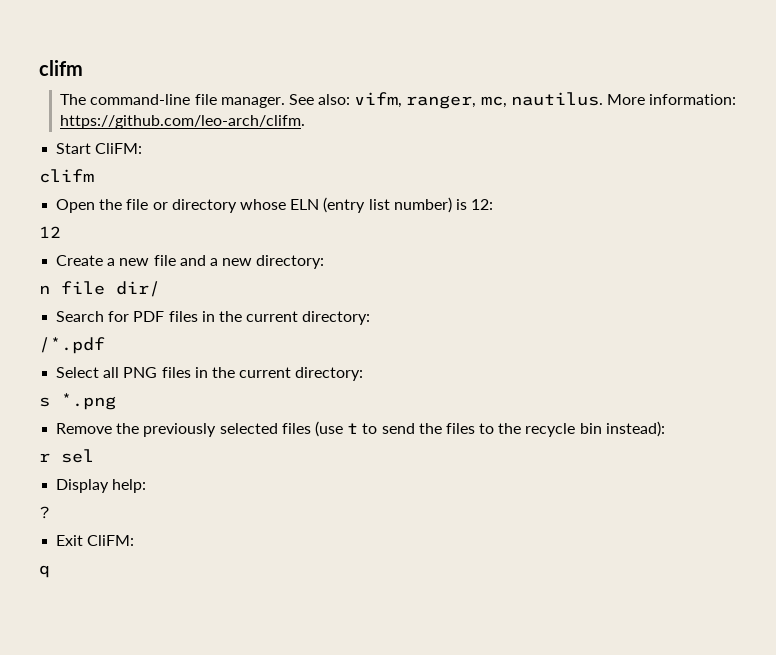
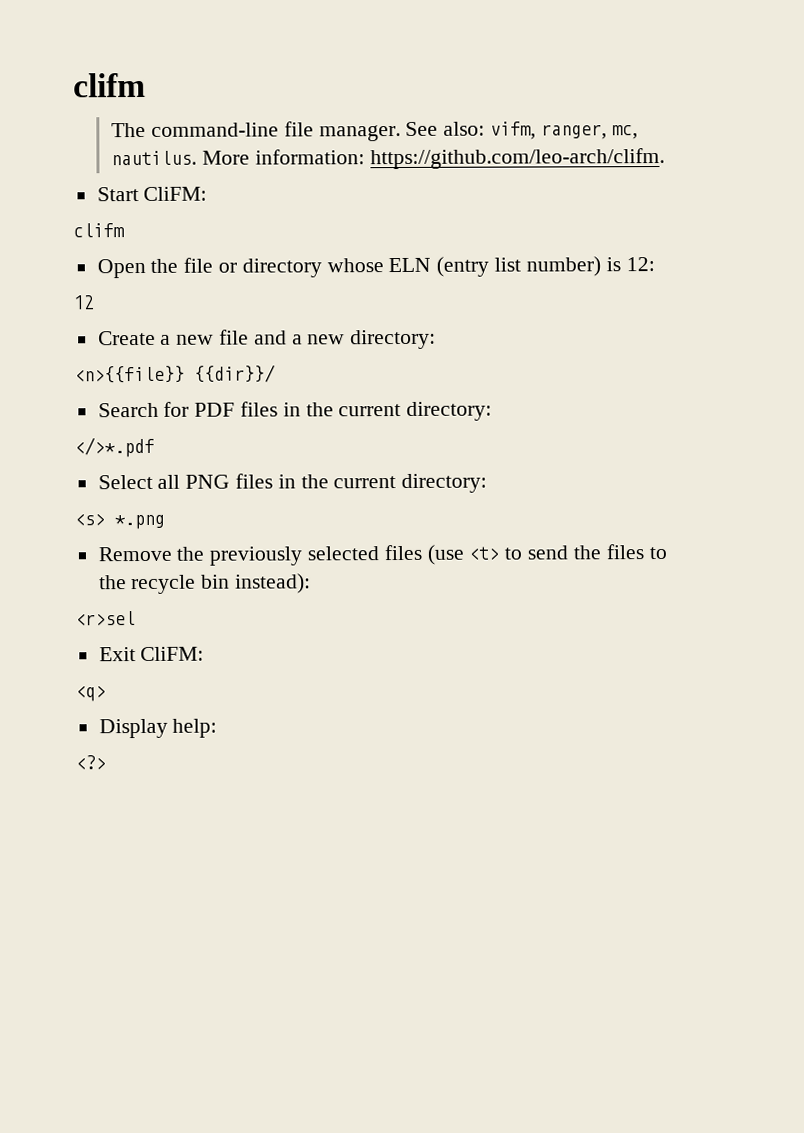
[39,281,160,297] n file dir/ -> [74,364,276,384] <n>{{file}} {{dir}}/
[39,337,105,354] /*.pdf -> [74,436,155,458] </>*.pdf
[39,397,50,407] s -> [74,513,105,526] <s>
[347,423,359,434] t -> [468,546,500,560] <t>
[39,449,94,463] [56,479,147,493] [39,506,50,519] [56,535,135,546] [39,565,50,578] r sel // Display help: // ? // Exit CliFM: // q -> [75,611,136,626] [98,646,205,662] [75,685,106,702] [98,718,218,739] [75,755,106,770] <r>sel // Exit CliFM: // <q> // Display help: // <?>

